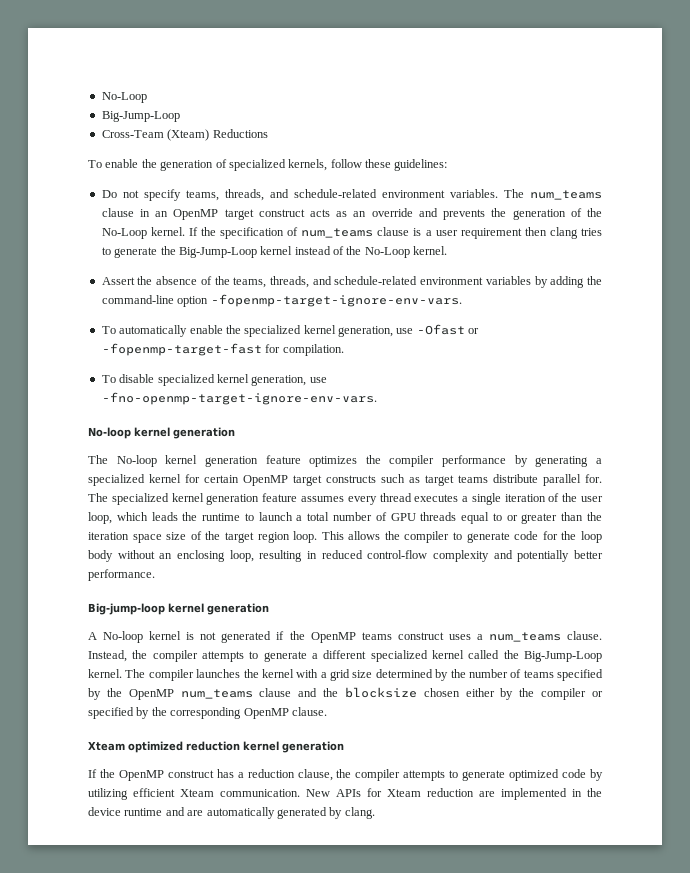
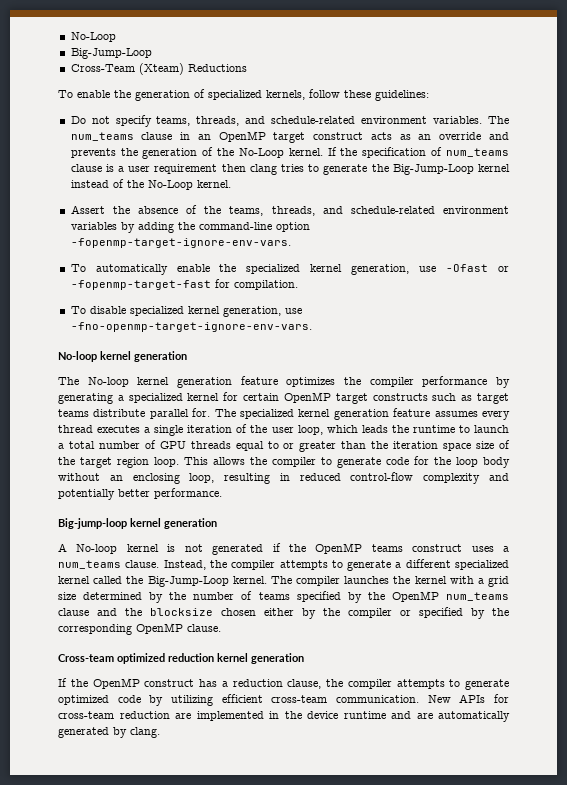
[88,741,125,751] Xteam -> [58,654,114,662] Cross-team
[180,789,214,797] Xteam -> [271,695,328,703] cross-team
[387,789,421,797] Xteam -> [58,711,114,719] cross-team

